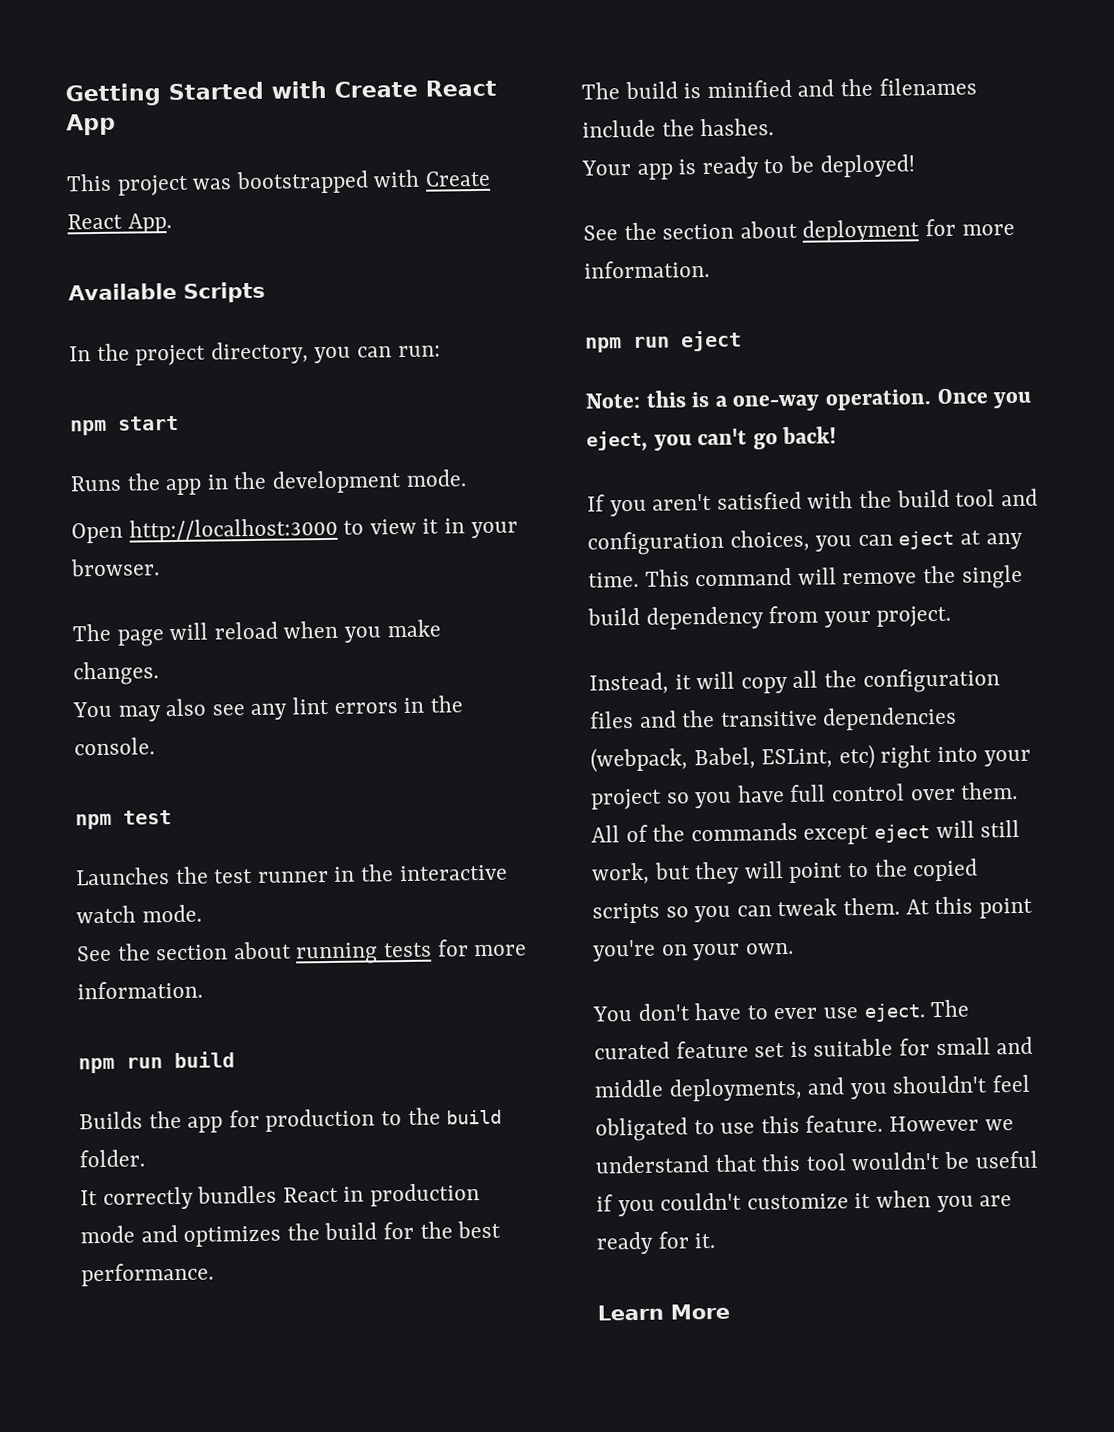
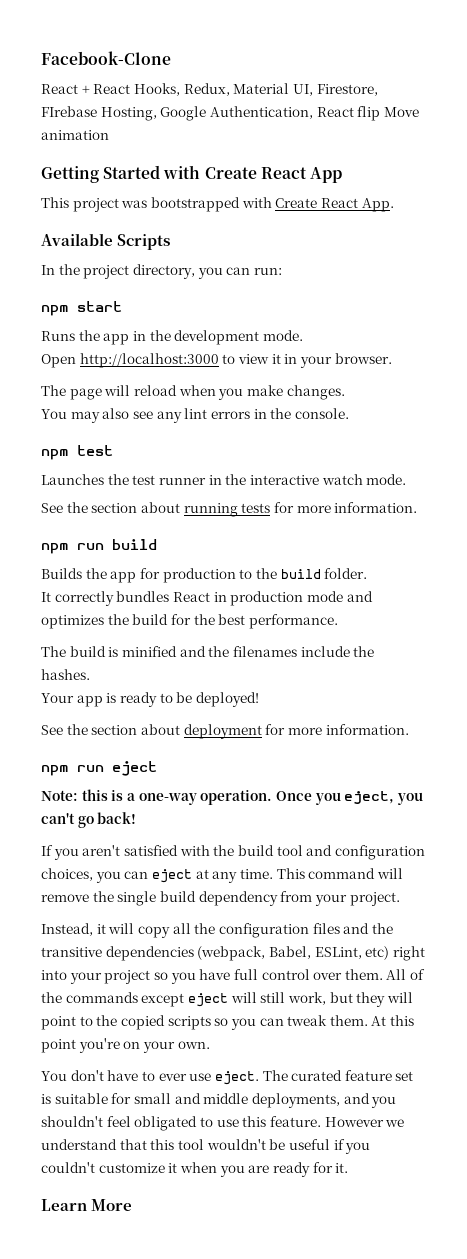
(65, 95) none -> [41,51,171,65] [41,83,378,96] [41,106,419,121] [41,130,109,140] Facebook-Clone // React + React Hooks, Redux, Material UI, Firestore, FIrebase Hosting, Google Authentication, React flip Move animation //

